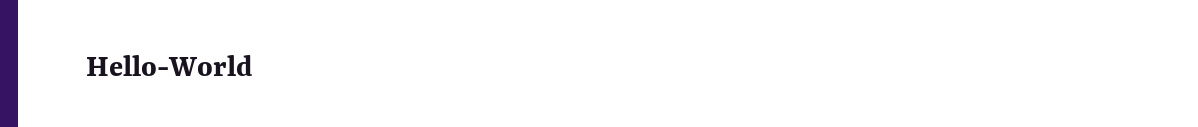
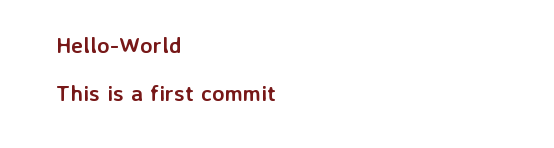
(253, 65) none -> [56,85,276,101] // This is a first commit

